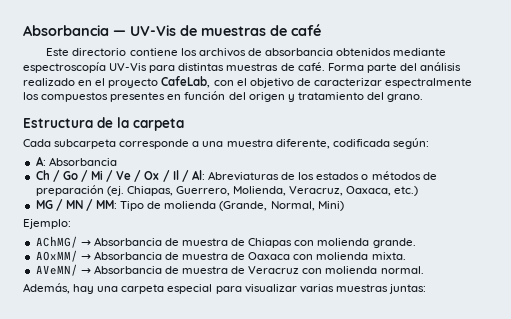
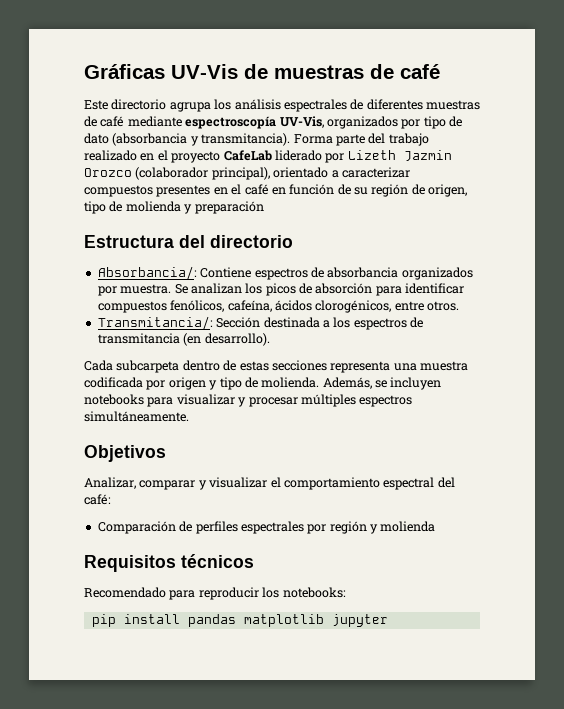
[23,25,126,36] Absorbancia — -> [84,64,165,79] Gráficas
[129,48,447,57] [23,62,325,73] contiene los archivos de absorbancia obtenidos mediante espectroscopía UV-Vis para distintas muestras de café. -> [169,99,480,112] [84,116,462,129] [84,133,291,146] agrupa los análisis espectrales de diferentes muestras de café mediante espectroscopía UV-Vis, organizados por tipo de dato (absorbancia y transmitancia).
[420,62,462,71] análisis -> [388,133,429,146] trabajo
[161,76,473,88] [23,91,424,102] [23,117,184,131] [23,138,429,149] [35,156,117,166] [35,170,437,182] [35,185,419,196] [35,199,344,211] [23,219,71,229] [35,236,416,248] [35,250,406,262] [35,264,424,276] [23,283,426,294] CafeLab, con el objetivo de caracterizar espectralmente los compuestos presentes en función del origen y tratamiento del grano. // Estructura de la carpeta // Cada subcarpeta corresponde a una muestra diferente, codificada según: // A: Absorbancia // Ch / Go / Mi / Ve / Ox / Il / Al: Abreviaturas de los estados o métodos de preparación (ej. Chiapas, Guerrero, Molienda, Veracruz, Oaxaca, etc.) // MG / MN / MM: Tipo de molienda (Grande, Normal, Mini) // Ejemplo: // AChMG/ → Absorbancia de muestra de Chiapas con molienda grande. // AOxMM/ → Absorbancia de muestra de Oaxaca con molienda mixta. // AVeMN/ → Absorbancia de muestra de Veracruz con molienda normal. // Además, hay una carpeta especial para visualizar varias muestras juntas: -> [223,150,452,163] [84,167,410,180] [84,184,468,197] [84,201,264,214] [84,235,293,248] [97,266,473,280] [97,283,465,296] [97,300,459,313] [97,316,423,330] [97,333,270,346] [84,360,468,373] [84,377,442,390] [84,394,413,407] [84,411,189,422] [84,445,166,462] [84,477,455,490] [84,494,111,505] [97,521,436,534] [84,554,254,572] [84,587,346,600] [91,614,388,627] CafeLab liderado por Lizeth Jazmin Orozco (colaborador principal), orientado a caracterizar compuestos presentes en el café en función de su región de origen, tipo de molienda y preparación // Estructura del directorio // Absorbancia/: Contiene espectros de absorbancia organizados por muestra. Se analizan los picos de absorción para identificar compuestos fenólicos, cafeína, ácidos clorogénicos, entre otros. // Transmitancia/: Sección destinada a los espectros de transmitancia (en desarrollo). // Cada subcarpeta dentro de estas secciones representa una muestra codificada por origen y tipo de molienda. Además, se incluyen notebooks para visualizar y procesar múltiples espectros simultáneamente. // Objetivos // Analizar, comparar y visualizar el comportamiento espectral del café: // Comparación de perfiles espectrales por región y molienda // Requisitos técnicos // Recomendado para reproducir los notebooks: // pip install pandas matplotlib jupyter

